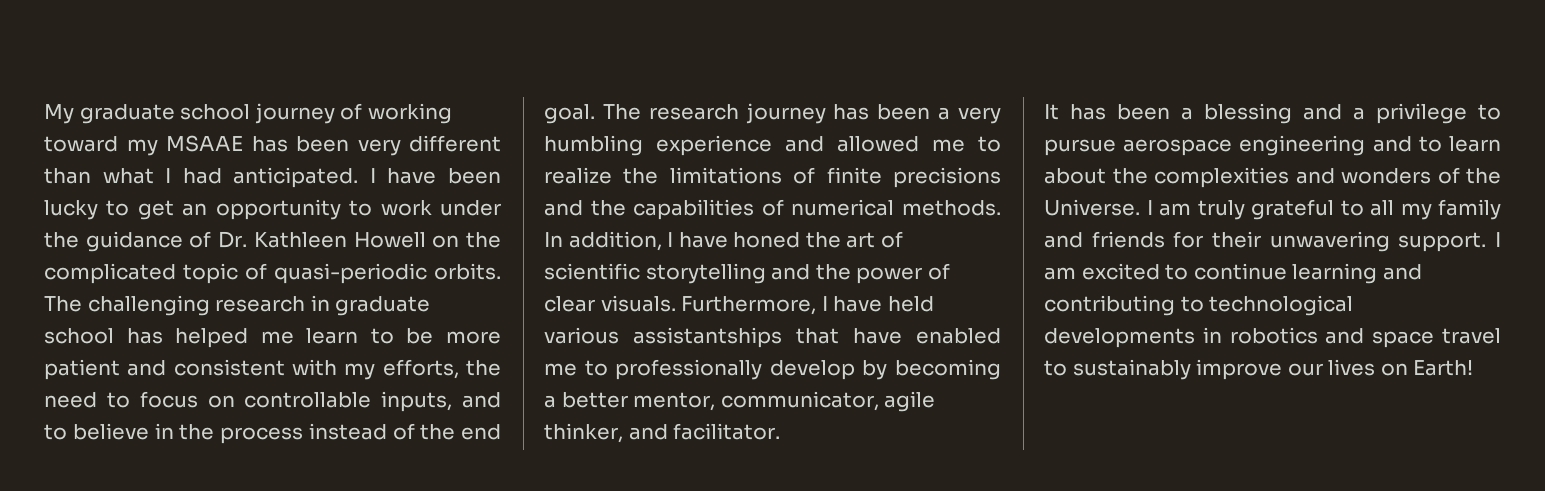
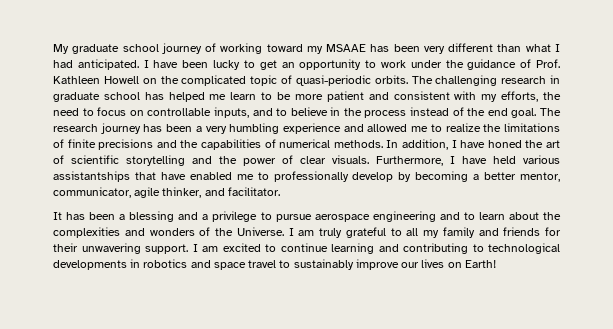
[218,231,248,248] Dr. -> [536,59,560,68] Prof.

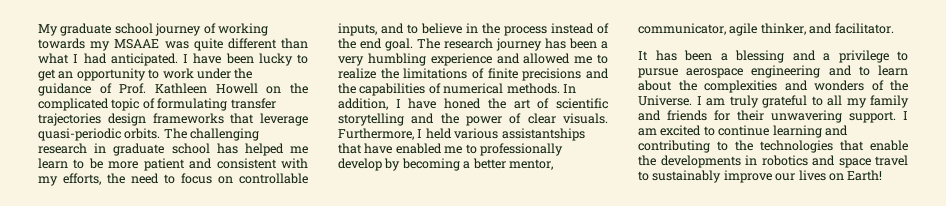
[266,44,303,52] toward -> [38,38,85,49] towards
[370,44,445,54] has been very -> [164,38,223,51] was quite
(292, 79) none -> [157,98,276,111] [38,113,308,126] formulating transfer trajectories design frameworks that leverage
[462,156,487,164] have -> (423, 133) none
[488,243,560,254] technological -> [735,140,908,153] [638,155,656,166] the technologies that enable the

